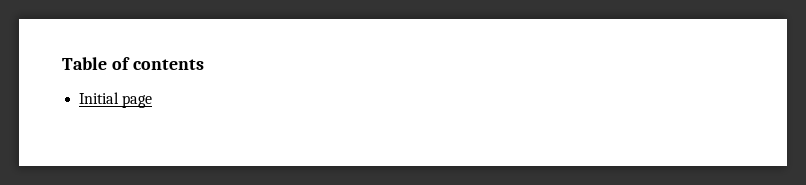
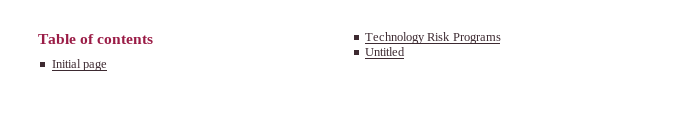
(153, 101) none -> [364,32,501,44] [364,47,405,56] // Technology Risk Programs // Untitled

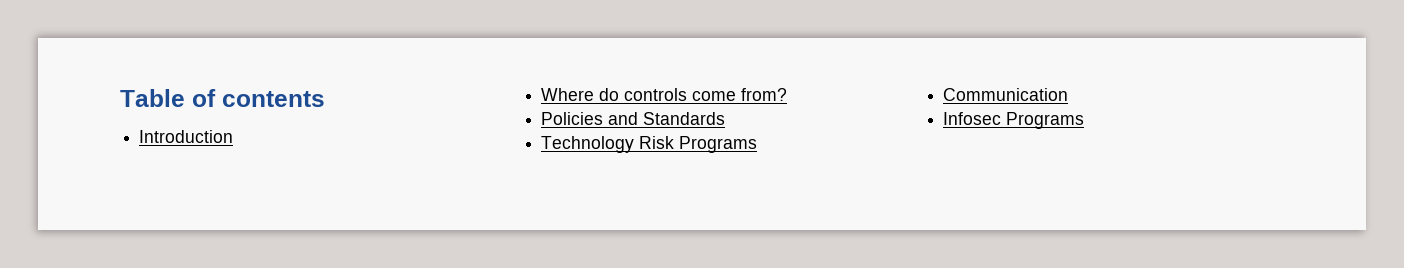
[51,59,108,71] Initial page -> [139,130,234,143] [541,88,788,101] [541,112,726,125] Introduction // Where do controls come from? // Policies and Standards
[364,47,405,56] Untitled -> [943,88,1069,101] [943,112,1085,129] Communication // Infosec Programs

